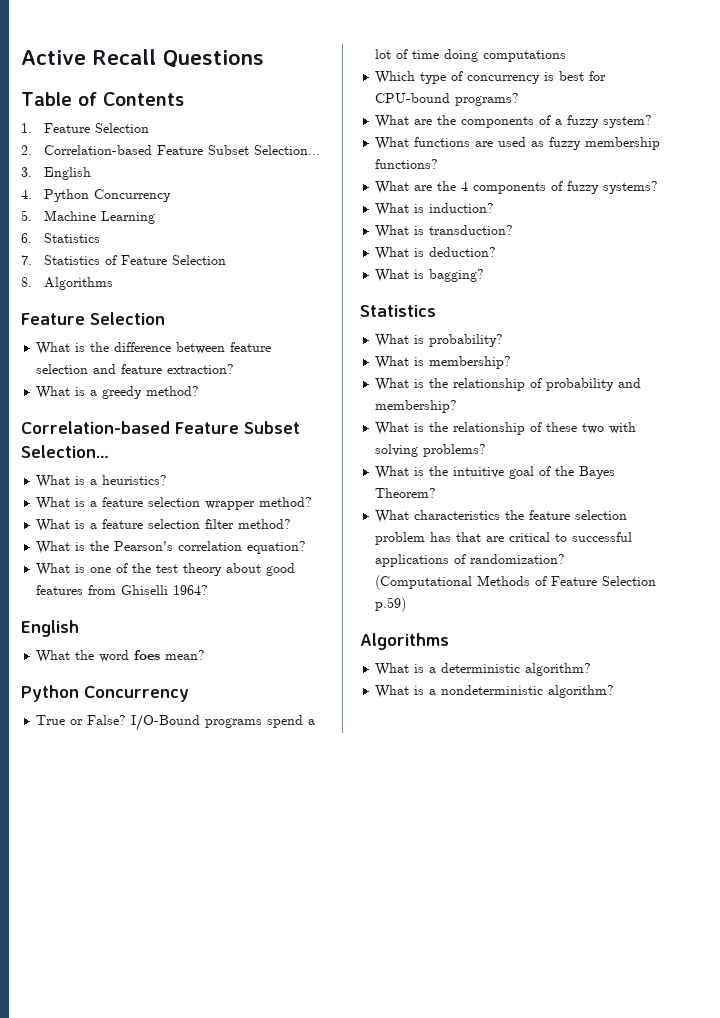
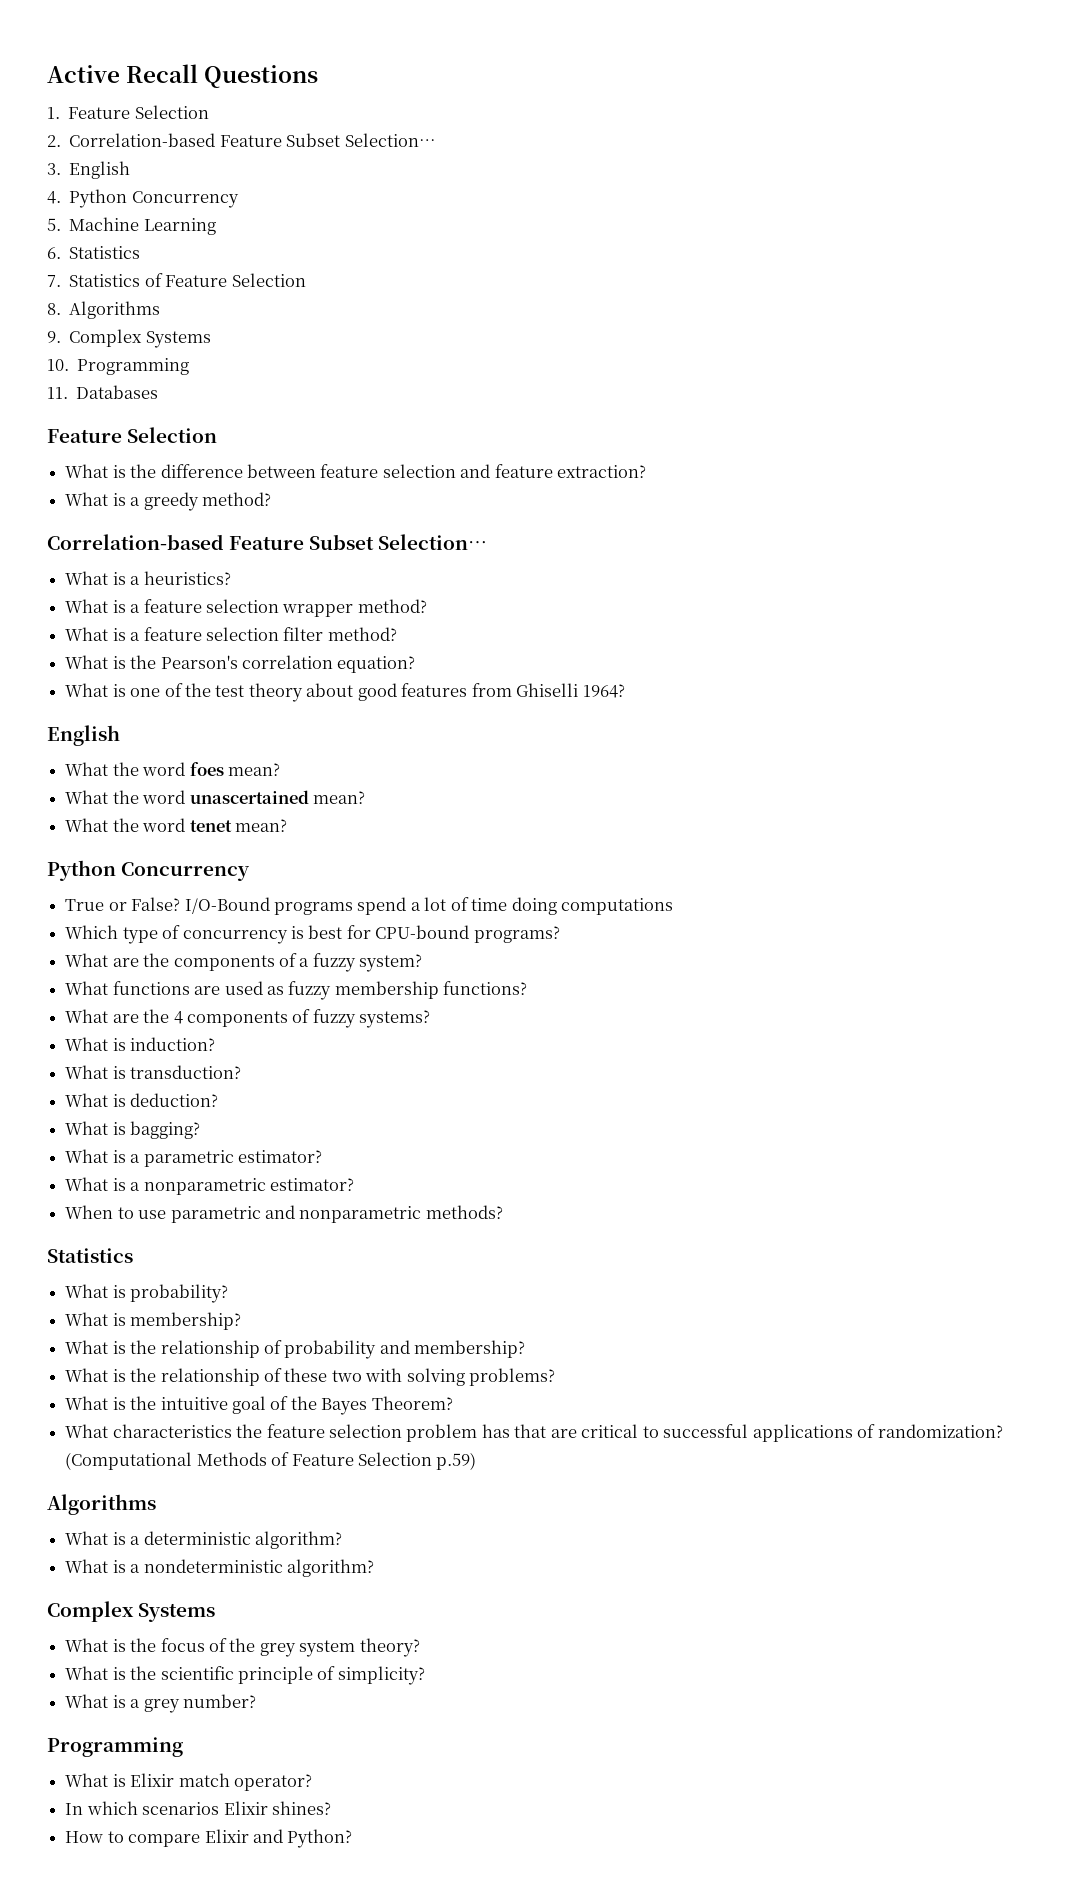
[21,92,184,106] // Table of Contents -> (319, 76) none
(113, 283) none -> [47,329,211,348] [47,358,190,375] [47,385,159,399] // 9. Complex Systems // 10. Programming // 11. Databases
(206, 655) none -> [65,790,365,804] [65,818,287,832] // What the word unascertained mean? // What the word tenet mean?
(485, 275) none -> [65,1149,322,1167] [65,1177,354,1195] [65,1205,503,1223] // What is a parametric estimator? // What is a nonparametric estimator? // When to use parametric and nonparametric methods?
(615, 691) none -> [47,1601,216,1622] [65,1638,420,1657] [65,1666,425,1685] [65,1694,256,1713] [47,1737,183,1757] [65,1773,312,1791] [65,1801,331,1815] [65,1829,353,1848] // Complex Systems // What is the focus of the grey system theory? // What is the scientific principle of simplicity? // What is a grey number? // Programming // What is Elixir match operator? // In which scenarios Elixir shines? // How to compare Elixir and Python?

